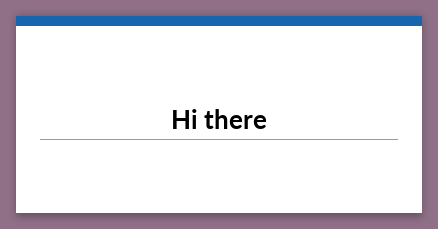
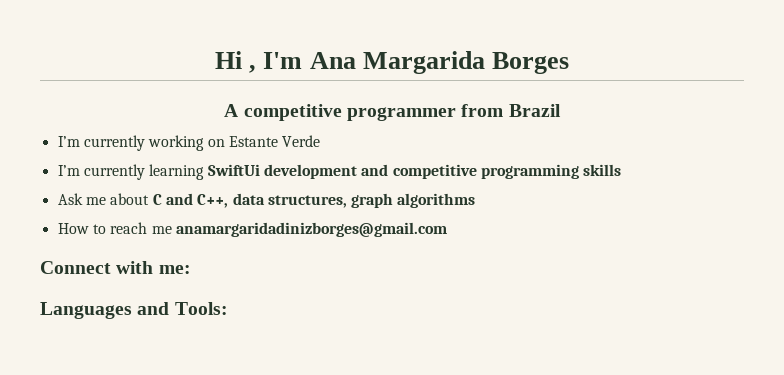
[204,109,268,129] there -> [249,51,569,74] [224,104,561,121] [57,135,321,151] [57,164,622,180] [57,193,476,208] [57,222,447,237] [40,261,191,274] [40,302,228,319] , I'm Ana Margarida Borges // A competitive programmer from Brazil // I’m currently working on Estante Verde // I’m currently learning SwiftUi development and competitive programming skills // Ask me about C and C++, data structures, graph algorithms // How to reach me anamargaridadinizborges@gmail.com // Connect with me: // Languages and Tools:

